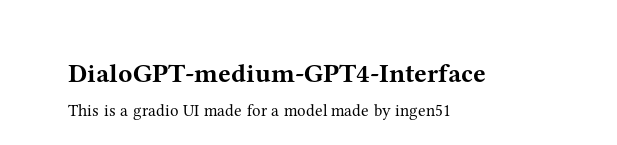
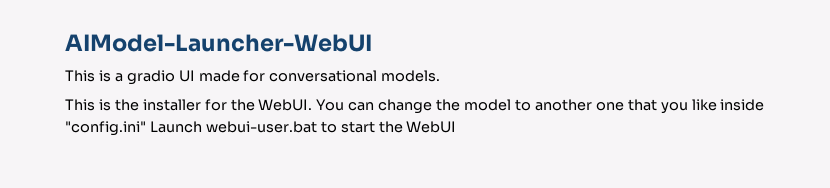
[68,64,486,82] DialoGPT-medium-GPT4-Interface -> [65,34,372,52] AIModel-Launcher-WebUI
[271,104,452,120] a model made by ingen51 -> [269,70,441,82] [65,99,765,114] [65,121,457,136] conversational models. // This is the installer for the WebUI. You can change the model to another one that you like inside "config.ini" Launch webui-user.bat to start the WebUI

